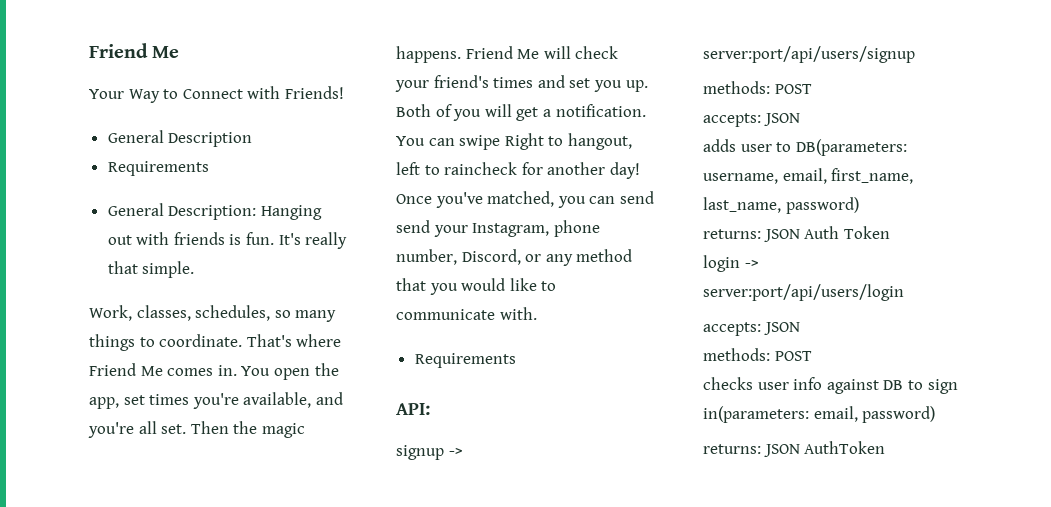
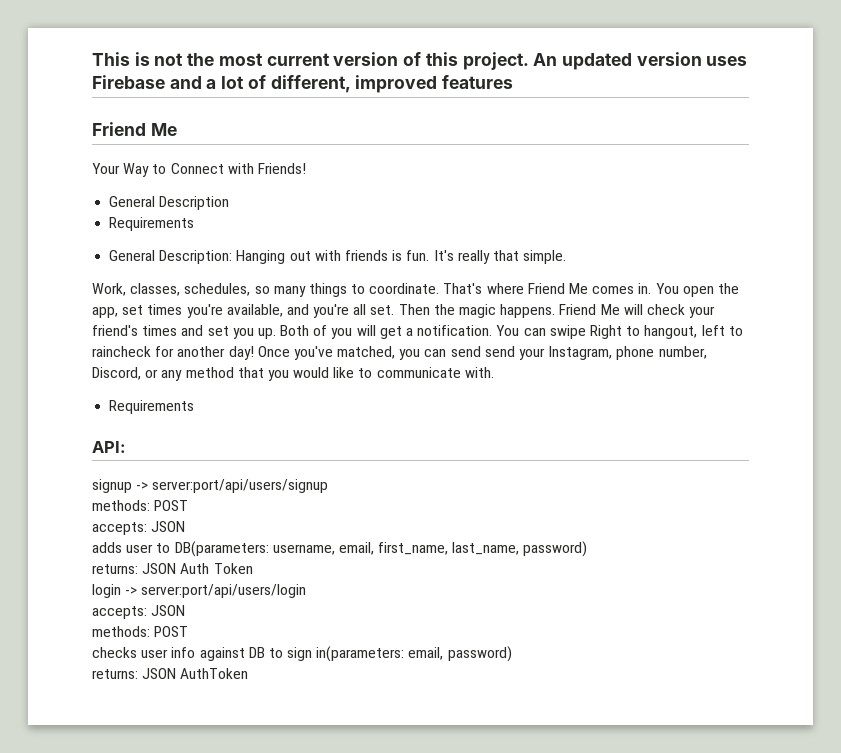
(89, 50) none -> [92,52,748,70] [92,75,514,93] This is not the most current version of this project. An updated version uses Firebase and a lot of different, improved features //

